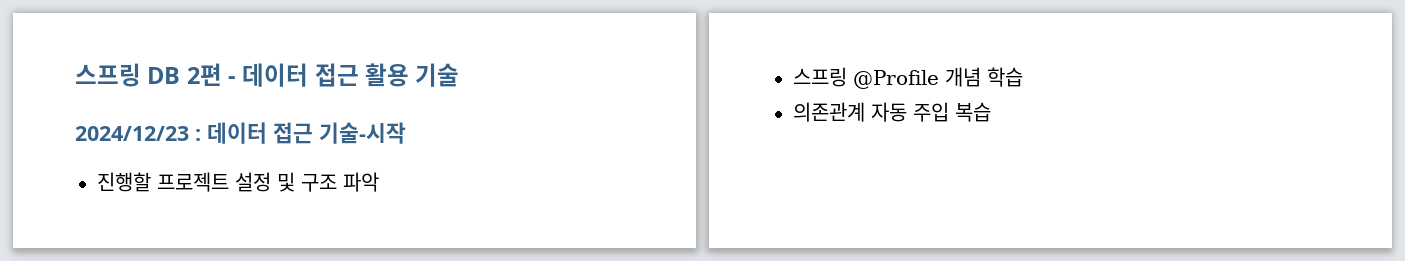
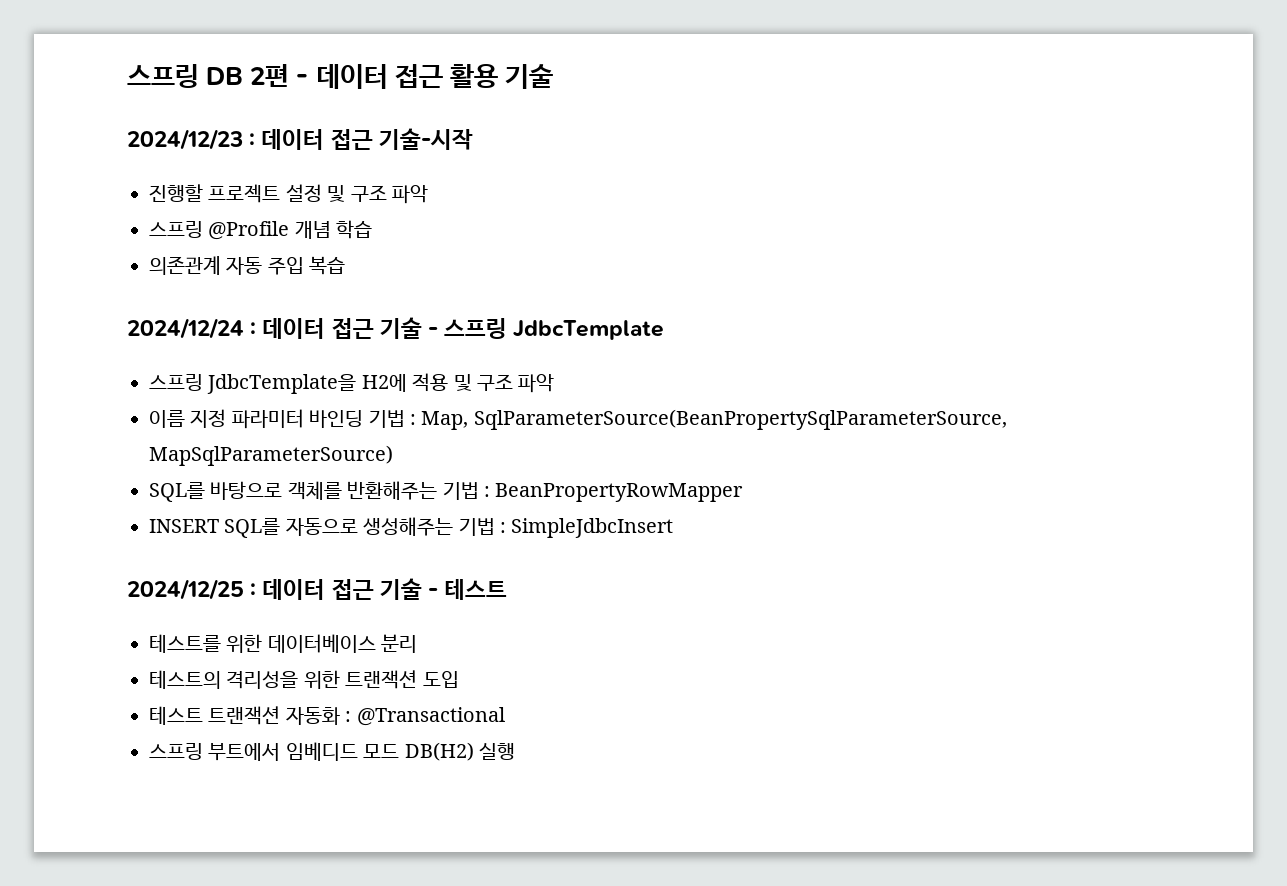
(991, 112) none -> [127,317,665,340] [149,373,555,394] [149,409,1007,430] [149,445,393,466] [149,481,744,502] [149,517,674,538] [127,578,508,600] [149,634,418,653] [149,670,459,689] [149,706,505,726] [149,742,515,761] // 2024/12/24 : 데이터 접근 기술 - 스프링 JdbcTemplate // 스프링 JdbcTemplate을 H2에 적용 및 구조 파악 // 이름 지정 파라미터 바인딩 기법 : Map, SqlParameterSource(BeanPropertySqlParameterSource, MapSqlParameterSource) // SQL를 바탕으로 객체를 반환해주는 기법 : BeanPropertyRowMapper // INSERT SQL를 자동으로 생성해주는 기법 : SimpleJdbcInsert // 2024/12/25 : 데이터 접근 기술 - 테스트 // 테스트를 위한 데이터베이스 분리 // 테스트의 격리성을 위한 트랜잭션 도입 // 테스트 트랜잭션 자동화 : @Transactional // 스프링 부트에서 임베디드 모드 DB(H2) 실행

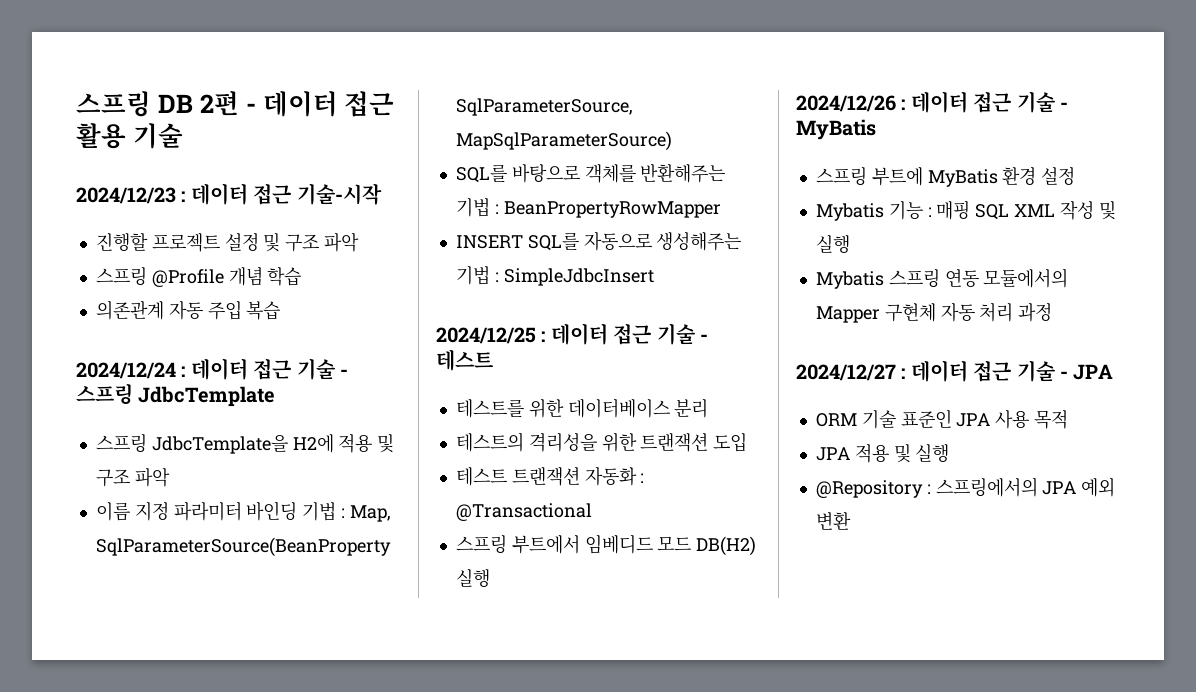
(515, 751) none -> [796,91,1068,113] [796,119,876,140] [815,167,1076,187] [815,200,1116,221] [815,235,850,253] [815,268,1069,289] [815,302,1053,323] [796,360,1114,382] [815,409,1069,429] [815,444,950,463] [815,477,1116,498] [815,512,851,530] // 2024/12/26 : 데이터 접근 기술 - MyBatis // 스프링 부트에 MyBatis 환경 설정 // Mybatis 기능 : 매핑 SQL XML 작성 및 실행 // Mybatis 스프링 연동 모듈에서의 Mapper 구현체 자동 처리 과정 // 2024/12/27 : 데이터 접근 기술 - JPA // ORM 기술 표준인 JPA 사용 목적 // JPA 적용 및 실행 // @Repository : 스프링에서의 JPA 예외 변환

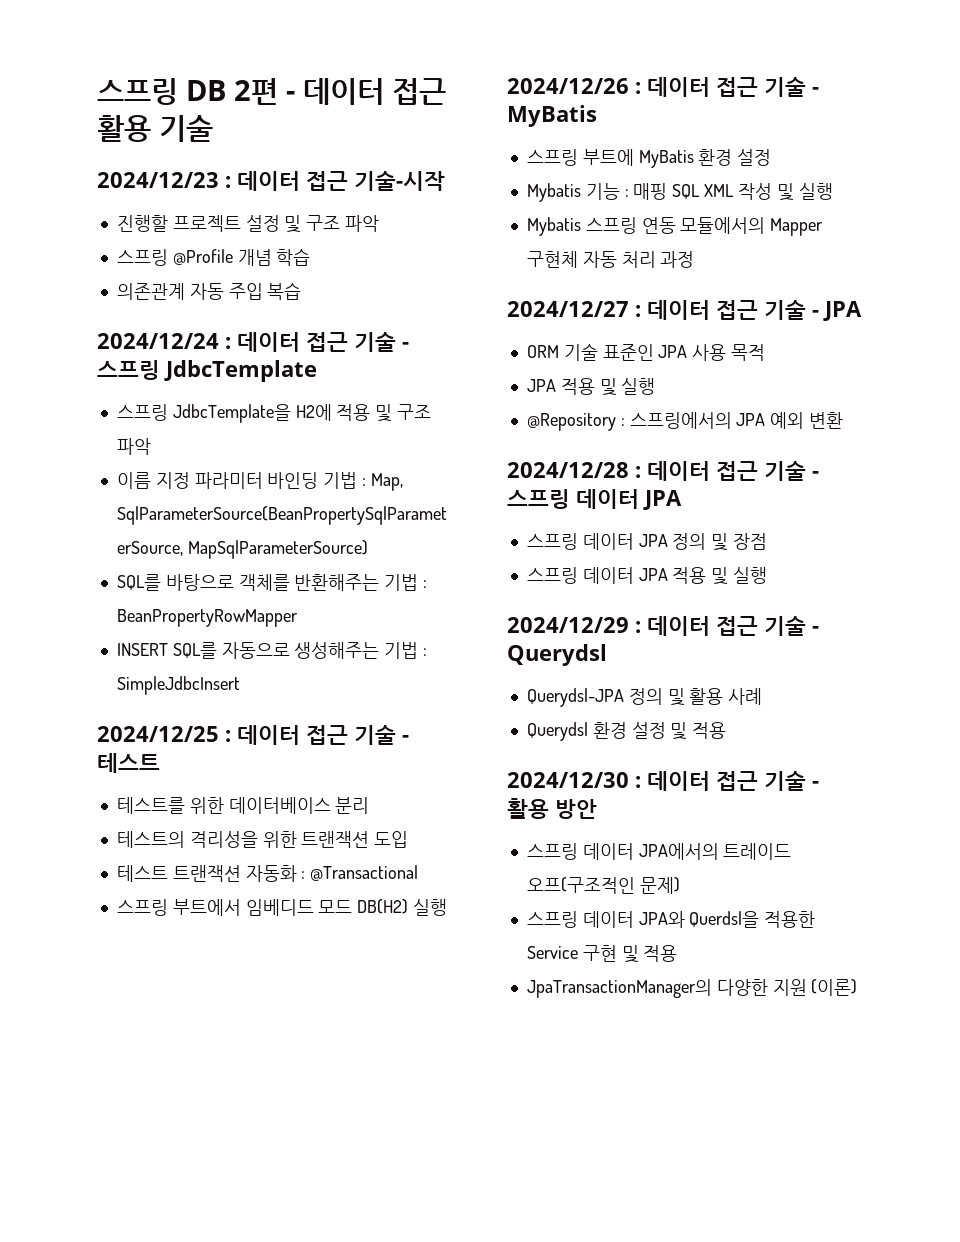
(851, 521) none -> [507,461,819,481] [507,489,682,510] [526,533,768,551] [526,567,768,585] [507,616,819,636] [507,644,607,666] [526,688,763,707] [526,722,727,741] [507,771,819,791] [507,798,597,819] [526,843,792,860] [526,877,680,894] [526,911,816,928] [526,945,678,963] [526,979,858,998] // 2024/12/28 : 데이터 접근 기술 - 스프링 데이터 JPA // 스프링 데이터 JPA 정의 및 장점 // 스프링 데이터 JPA 적용 및 실행 // 2024/12/29 : 데이터 접근 기술 - Querydsl // Querydsl-JPA 정의 및 활용 사례 // Querydsl 환경 설정 및 적용 // 2024/12/30 : 데이터 접근 기술 - 활용 방안 // 스프링 데이터 JPA에서의 트레이드 오프(구조적인 문제) // 스프링 데이터 JPA와 Querdsl을 적용한 Service 구현 및 적용 // JpaTransactionManager의 다양한 지원 (이론)

